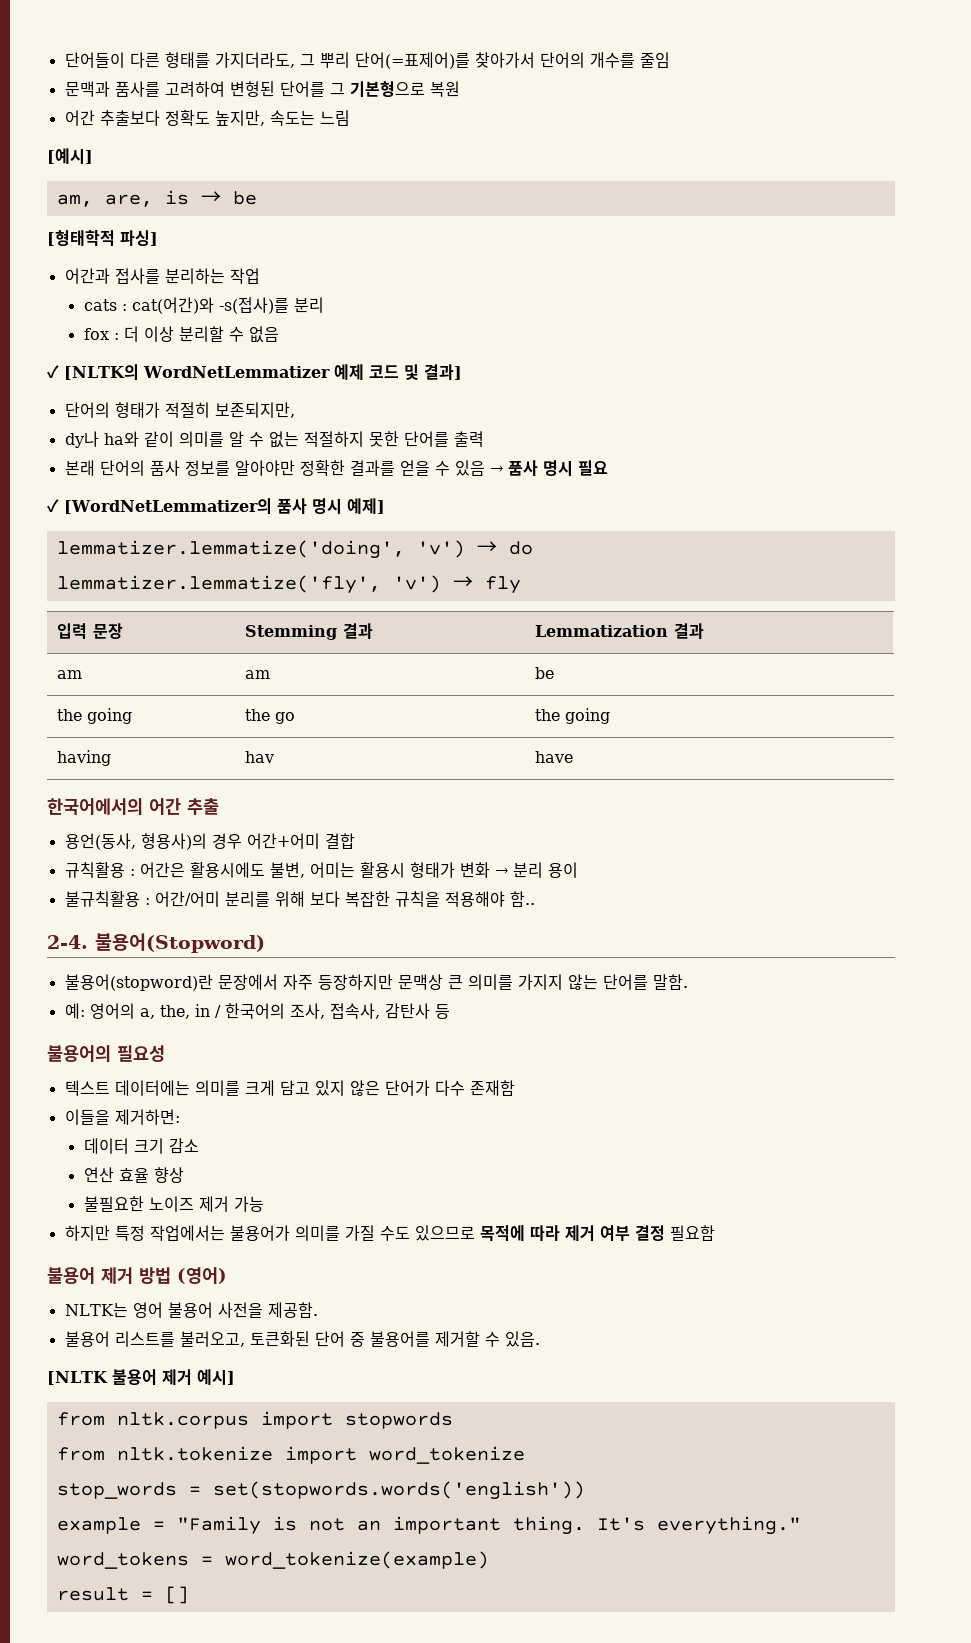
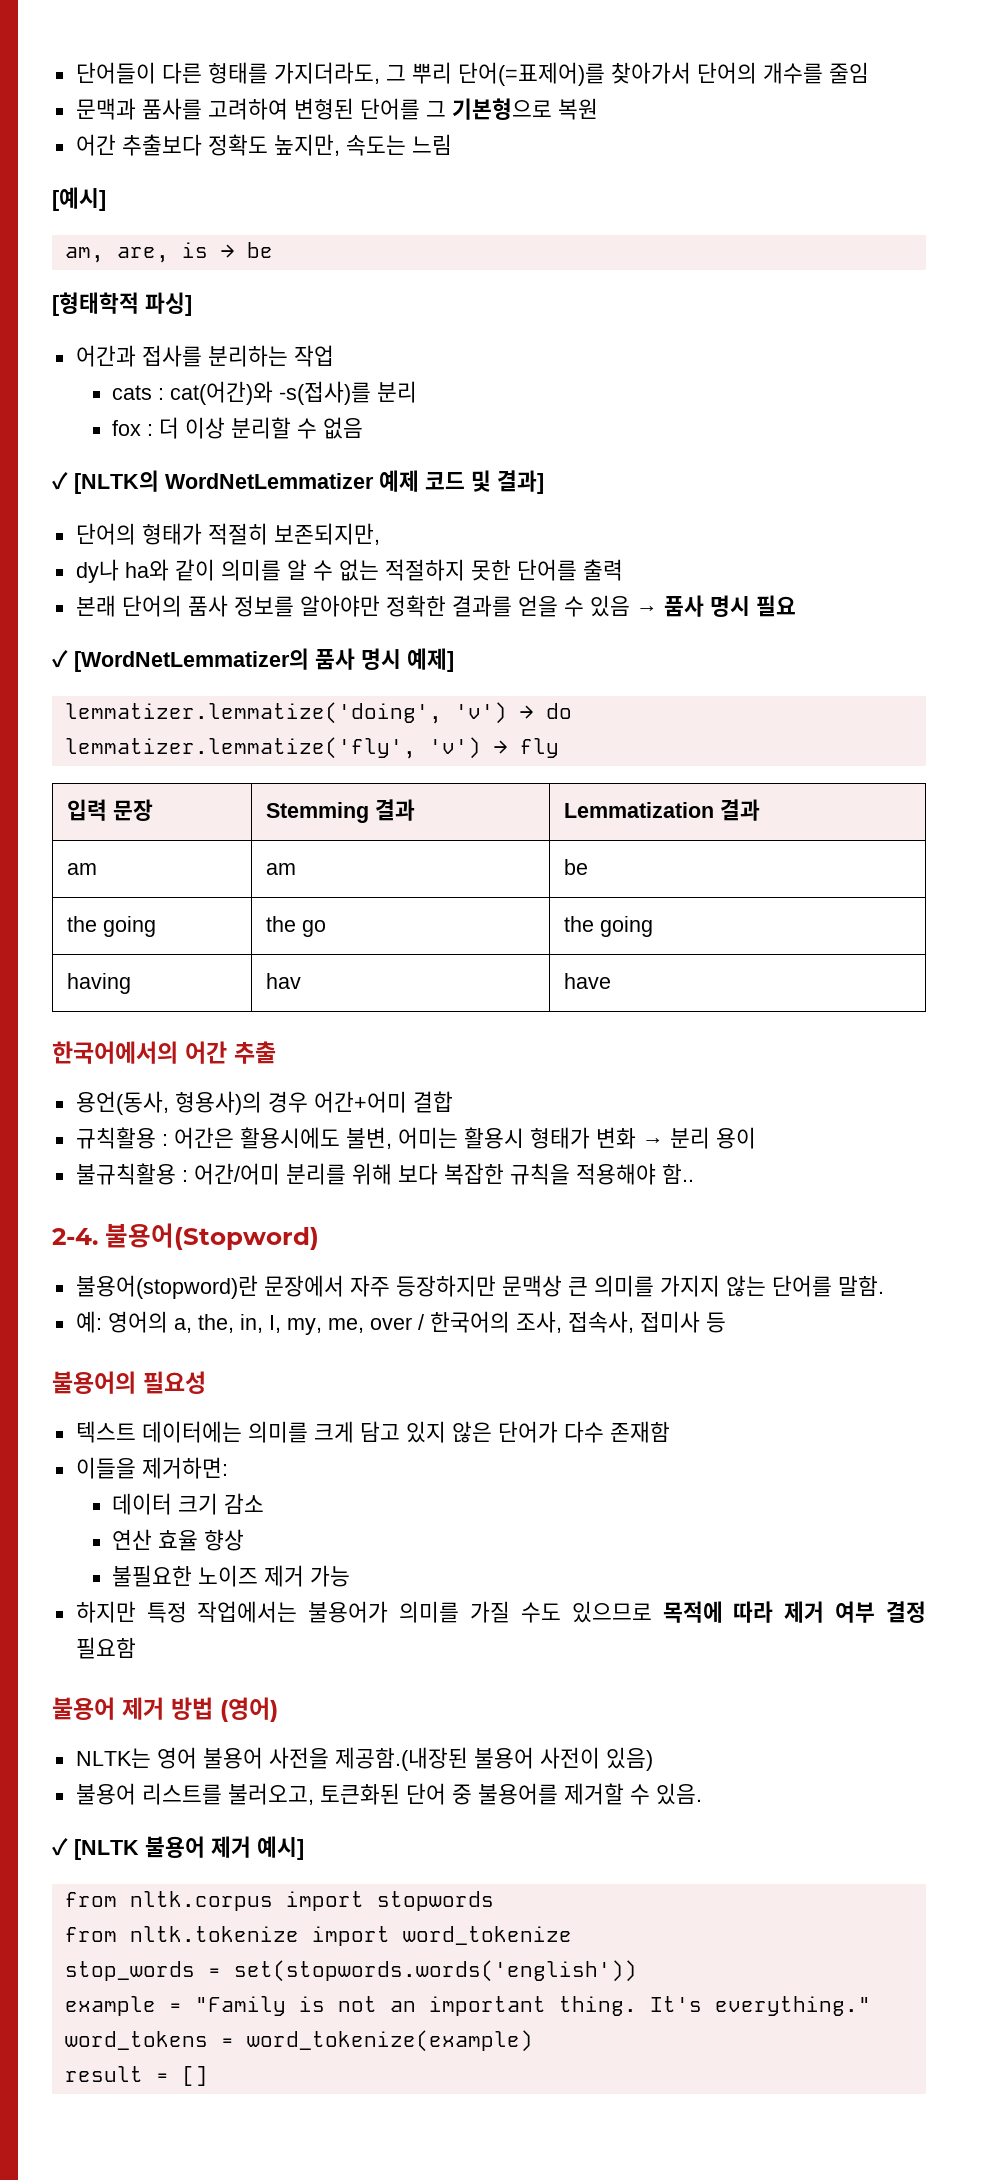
[194,1004,210,1017] in -> [239,1314,412,1335] in, I, my, me, over
[384,1003,430,1019] 감탄사 -> [639,1311,700,1333] 접미사
[267,1302,318,1318] 제공함. -> [334,1747,653,1771] 제공함.(내장된 불용어 사전이 있음)
(540, 1339) none -> [52,1838,68,1856] ✓

